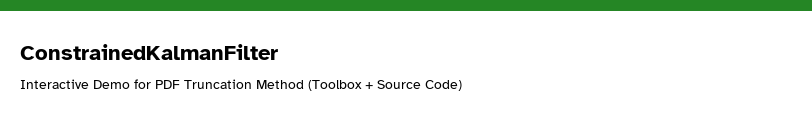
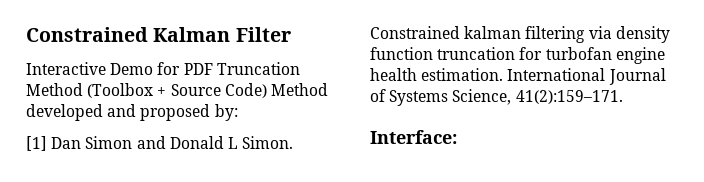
[20,44,278,60] ConstrainedKalmanFilter -> [26,27,291,42] Constrained Kalman Filter
(462, 85) none -> [270,83,328,96] [26,104,238,121] [26,136,294,151] [370,26,670,43] [370,47,665,64] [370,68,666,85] [370,89,623,106] [370,130,457,144] Method developed and proposed by: // [1] Dan Simon and Donald L Simon. Constrained kalman filtering via density function truncation for turbofan engine health estimation. International Journal of Systems Science, 41(2):159–171. // Interface:

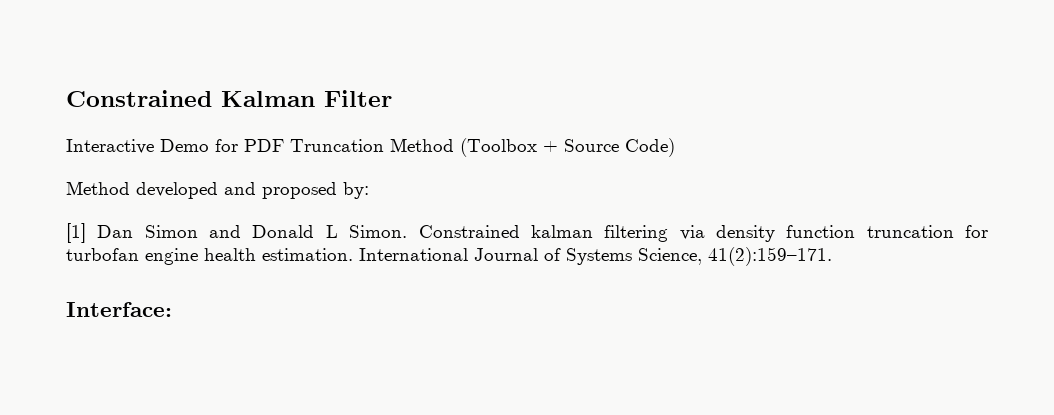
(267, 90) none -> (675, 147) //

